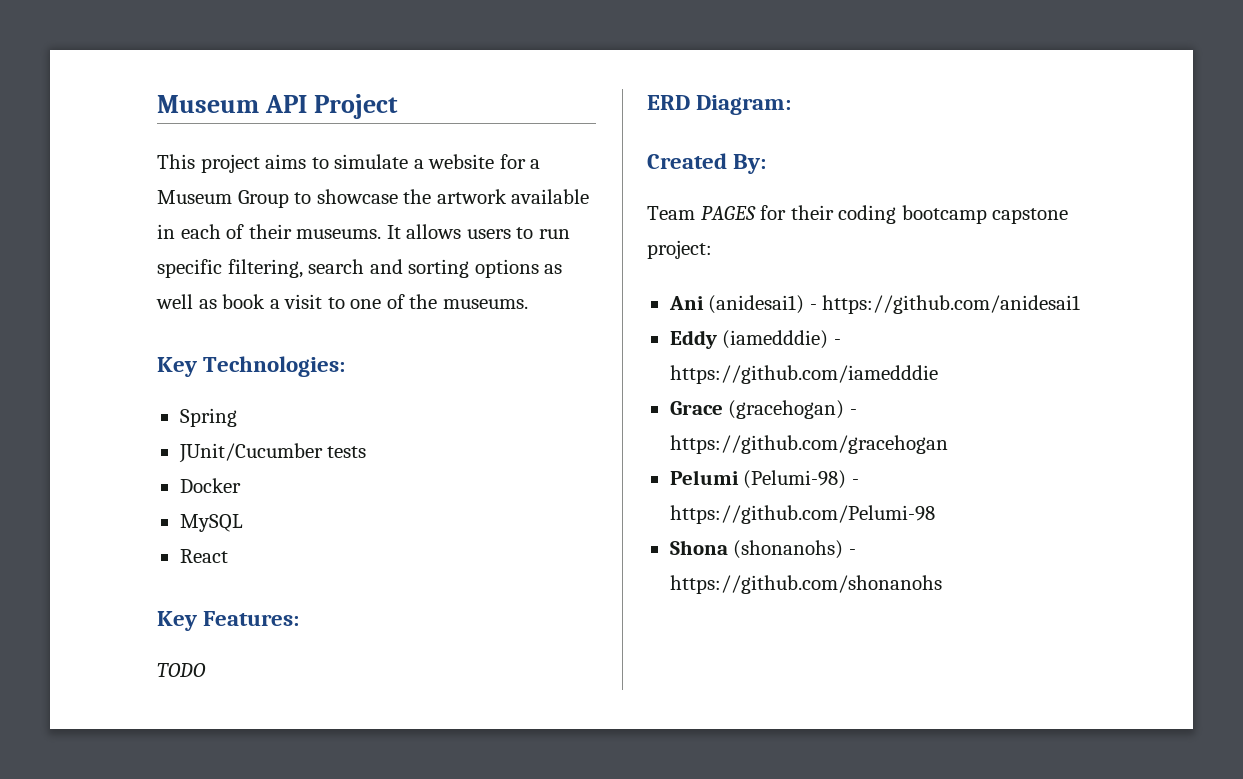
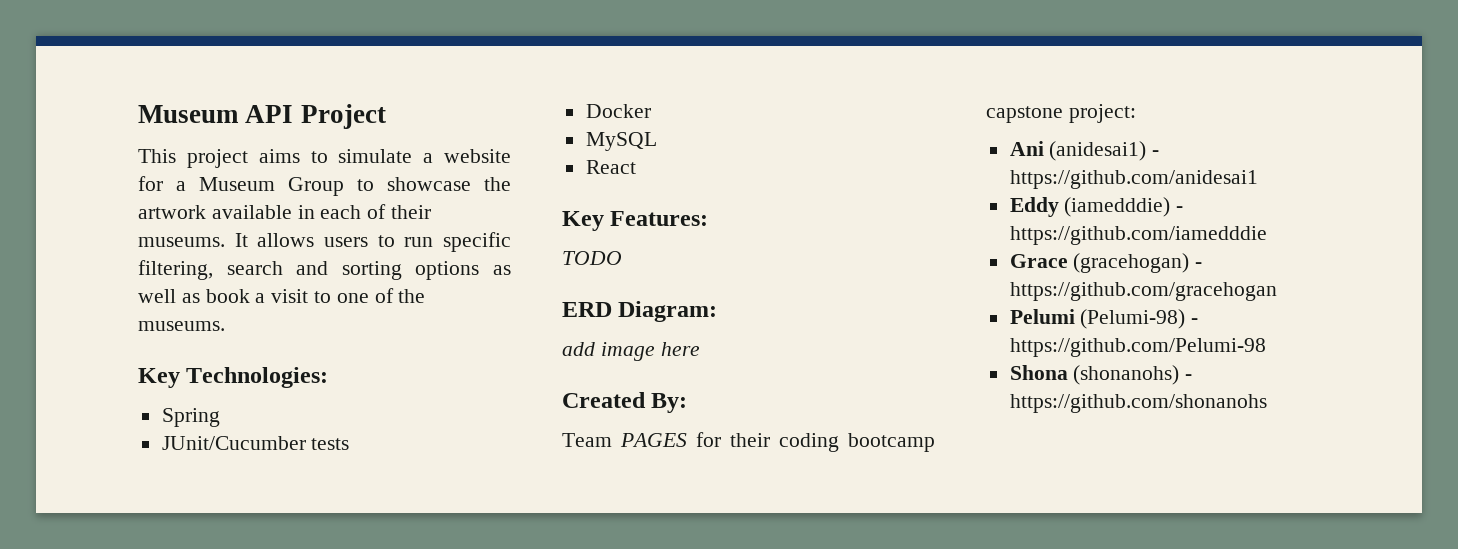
(792, 105) none -> [562,342,700,361] // add image here

